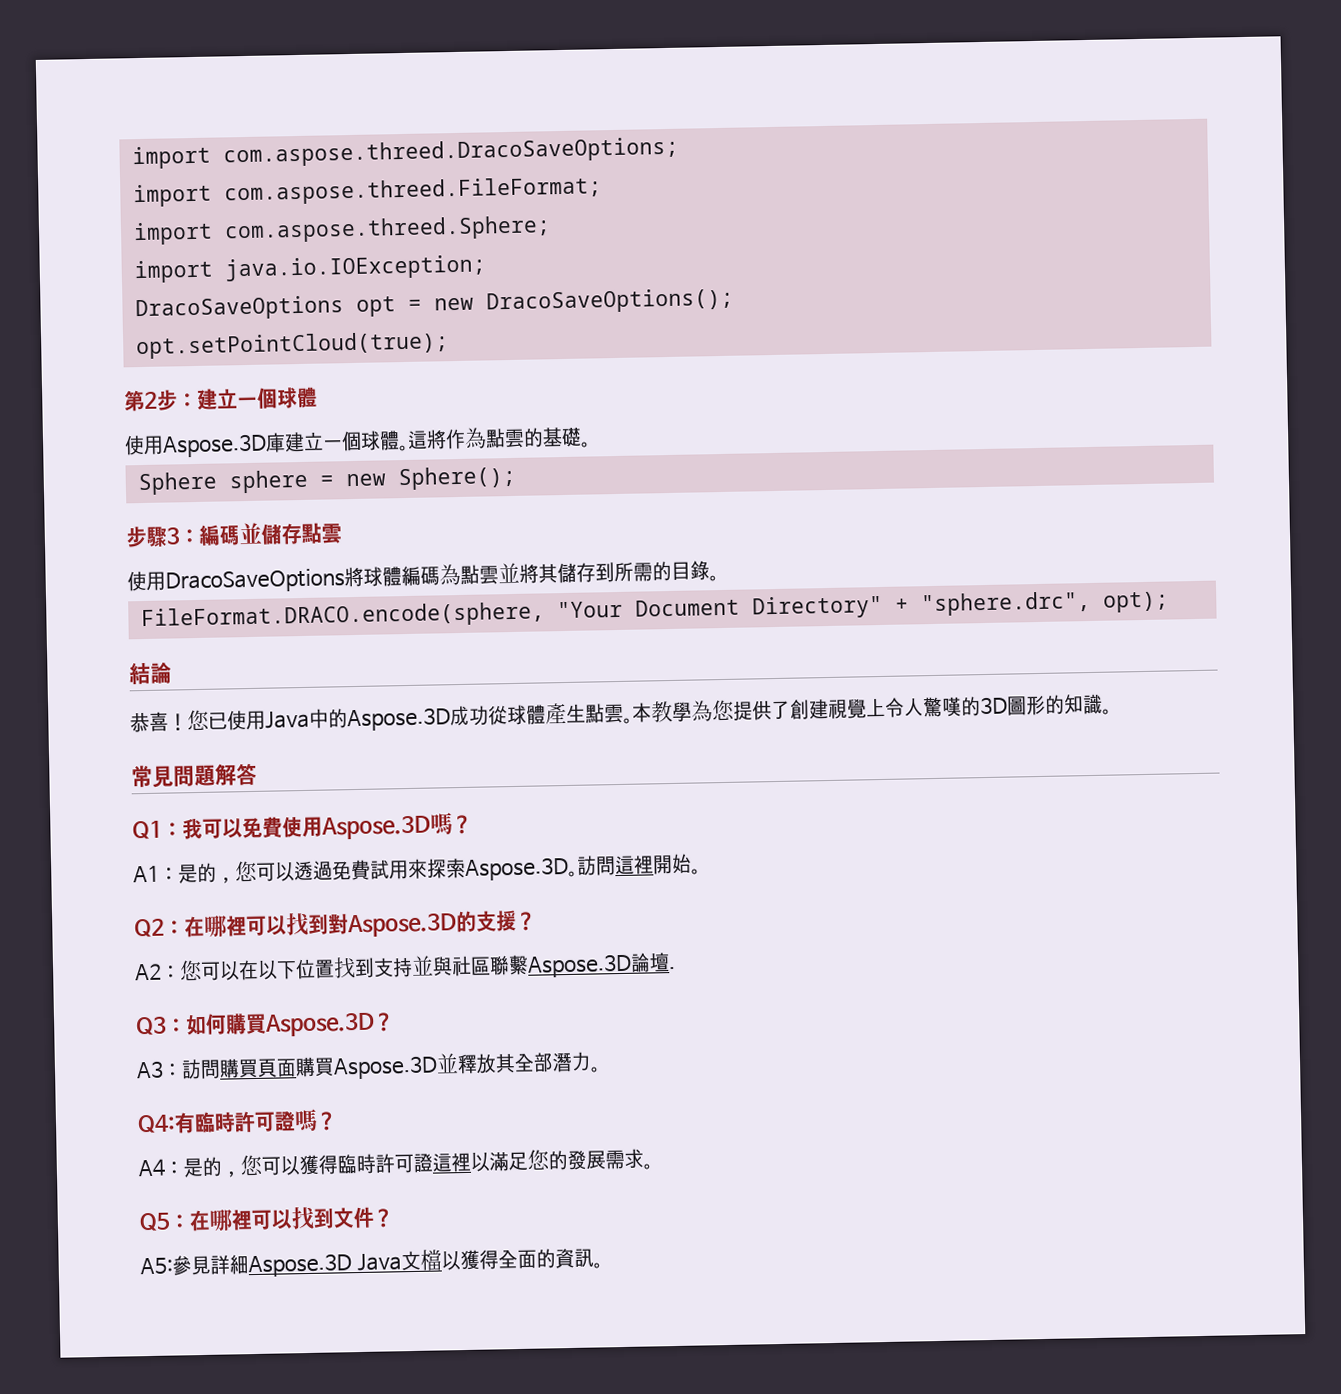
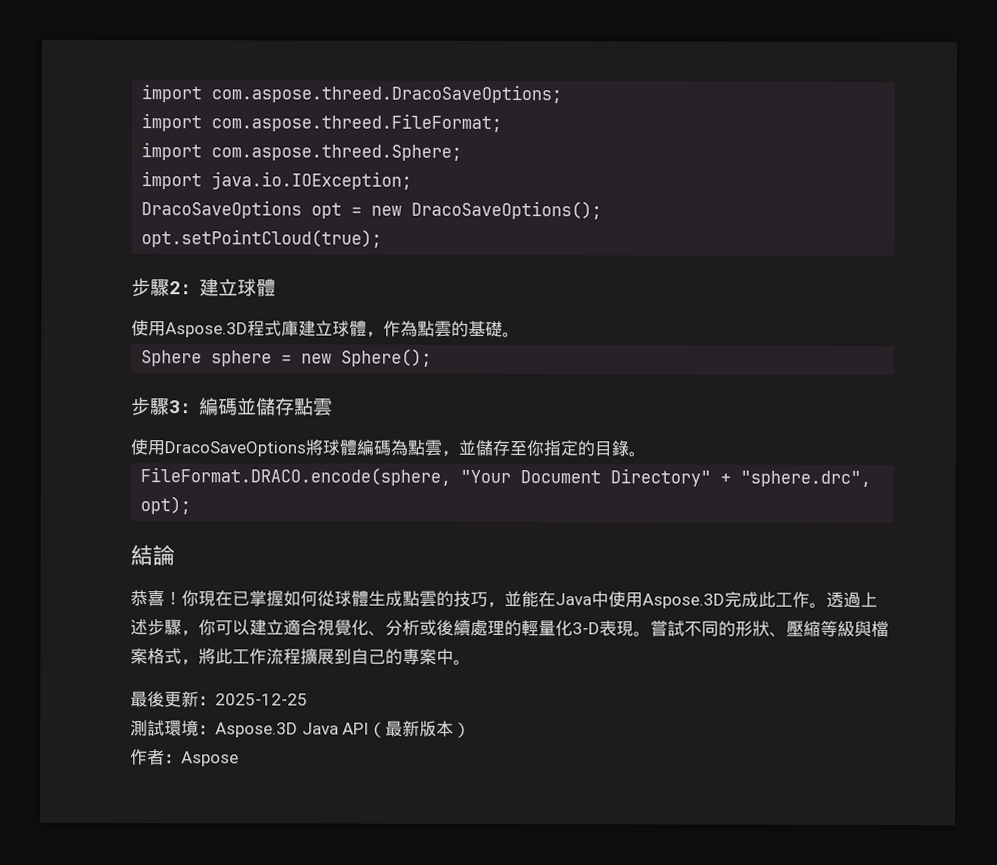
[124,387,278,412] 第2步：建立一個 -> [131,278,238,298] 步驟2：建立
[265,429,447,453] 庫建立一個球體。這將 -> [247,320,384,338] 程式庫建立球體，
[498,561,653,584] 並將其儲存到所需 -> [441,439,578,457] ，並儲存至你指定
[187,693,1112,732] [131,762,258,788] [132,812,473,840] [133,853,701,884] [134,909,537,938] [134,952,676,981] [135,1012,395,1037] [136,1051,601,1080] [137,1108,338,1134] [138,1148,653,1178] [139,1206,395,1232] [140,1247,603,1278] 您已使用Java中的Aspose.3D成功從球體產生點雲。本教學為您提供了創建視覺上令人驚嘆的3D圖形的知識。 // 常見問題解答 // Q1：我可以免費使用Aspose.3D嗎？ // A1：是的，您可以透過免費試用來探索Aspose.3D。訪問這裡開始。 // Q2：在哪裡可以找到對Aspose.3D的支援？ // A2：您可以在以下位置找到支持並與社區聯繫Aspose.3D論壇. // Q3：如何購買Aspose.3D？ // A3：訪問購買頁面購買Aspose.3D並釋放其全部潛力。 // Q4:有臨時許可證嗎？ // A4：是的，您可以獲得臨時許可證這裡以滿足您的發展需求。 // Q5：在哪裡可以找到文件？ // A5:參見詳細Aspose.3D Java文檔以獲得全面的資訊。 -> [181,590,878,609] [130,619,889,638] [130,648,471,666] [130,691,308,708] [130,720,472,738] [130,749,239,767] 你現在已掌握如何從球體生成點雲的技巧，並能在Java中使用Aspose.3D完成此工作。透過上述步驟，你可以建立適合視覺化、分析或後續處理的輕量化3‑D表現。嘗試不同的形狀、壓縮等級與檔案格式，將此工作流程擴展到自己的專案中。 // 最後更新：2025-12-25 // 測試環境：Aspose.3D Java API（最新版本） // 作者：Aspose

